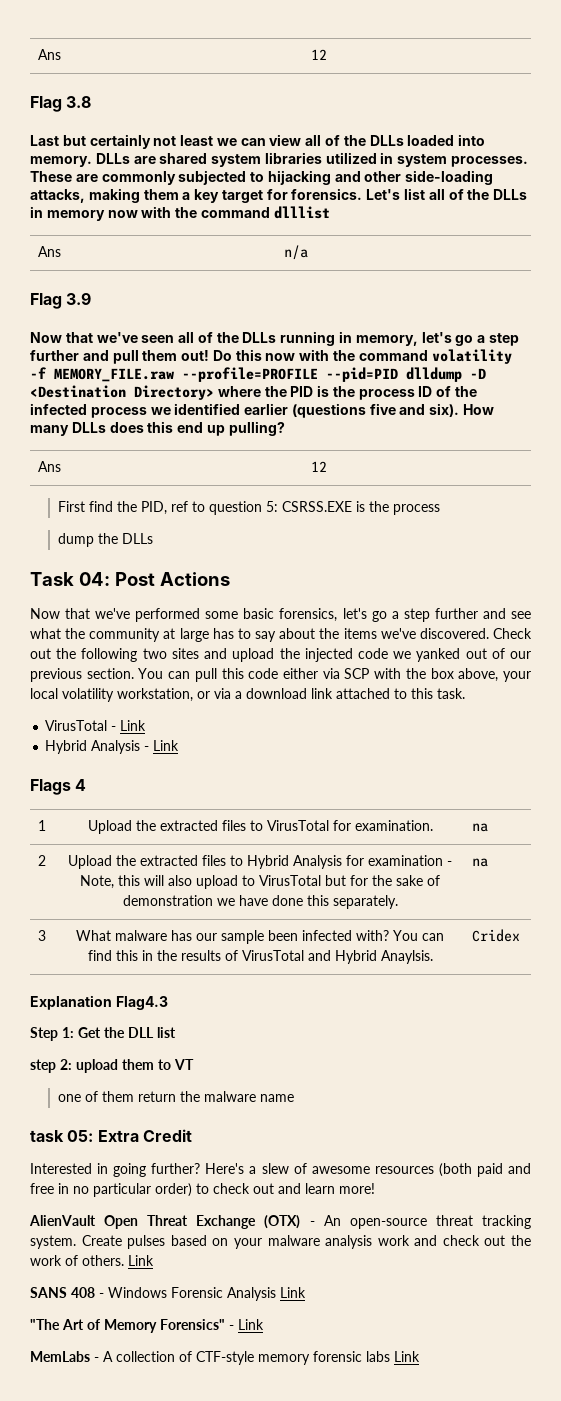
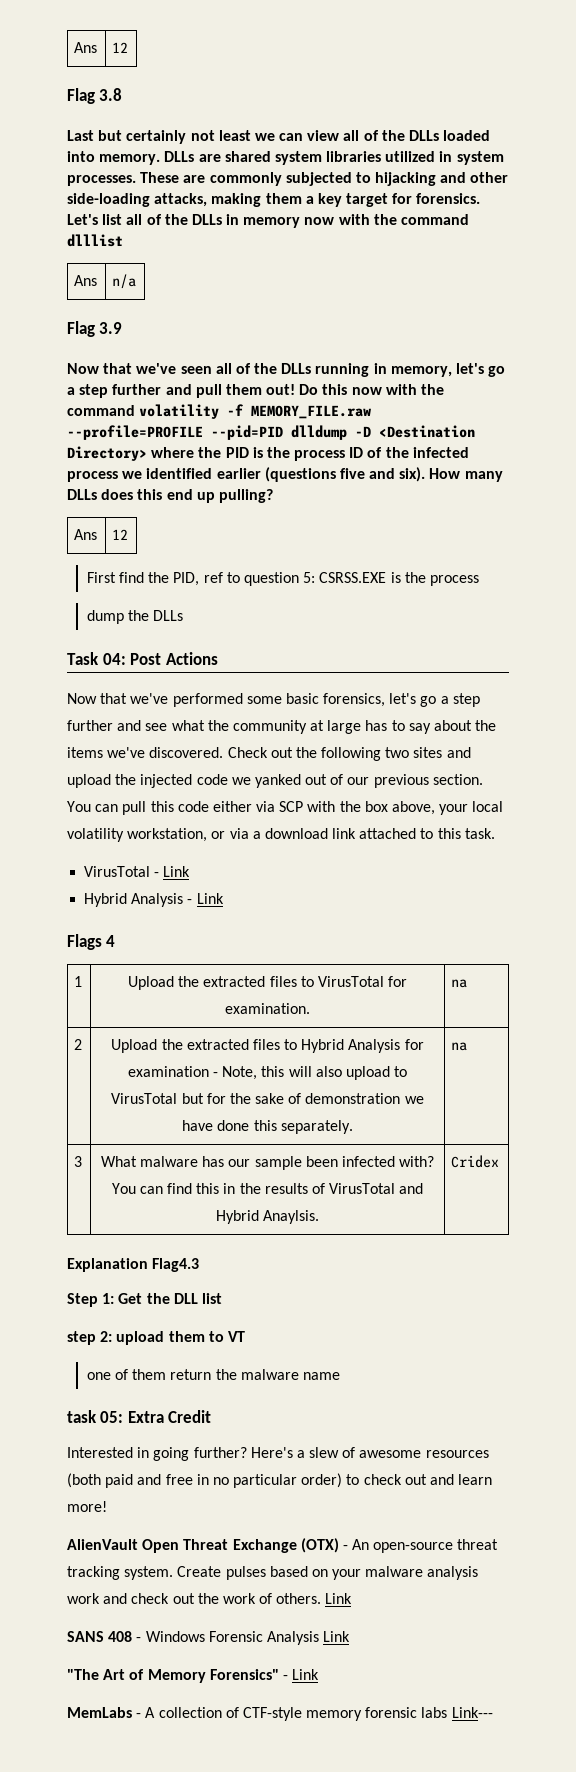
[394,1351,420,1362] Link -> [451,1707,493,1718] Link---

